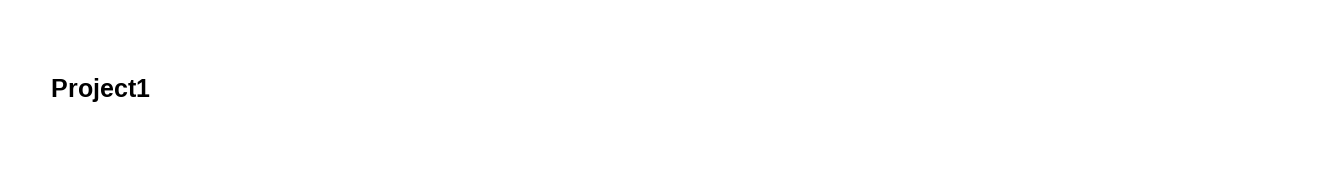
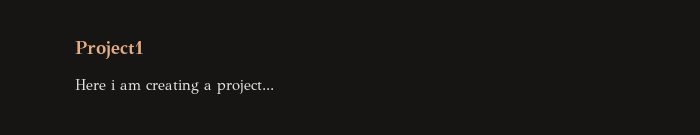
(150, 90) none -> [75,79,274,94] // Here i am creating a project...

